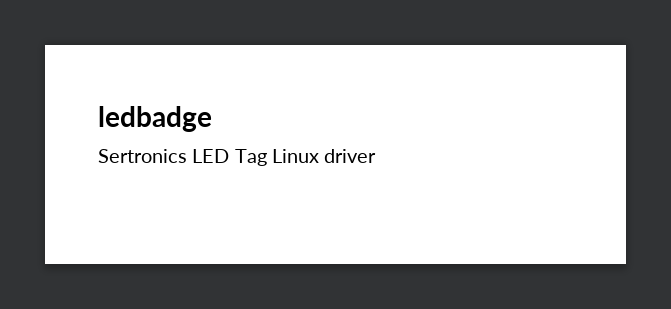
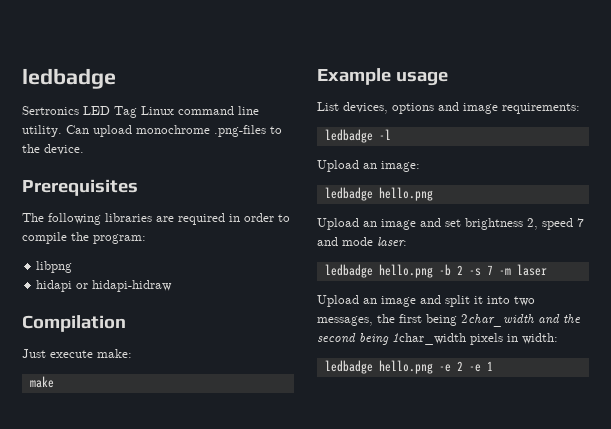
[324,149,377,163] driver -> [178,106,259,115] [22,125,282,137] [22,144,84,155] [22,179,138,196] [22,213,290,225] [22,232,146,244] [36,261,73,273] [36,280,173,292] [22,315,126,332] [22,349,132,358] [29,376,54,388] [317,68,448,86] [317,102,580,114] [324,129,391,143] [317,160,420,172] [324,187,433,201] [317,218,584,230] [317,237,407,247] [324,264,547,278] [317,295,535,307] [317,314,581,327] [317,333,558,345] [324,360,493,374] command line utility. Can upload monochrome .png-files to the device. // Prerequisites // The following libraries are required in order to compile the program: // libpng // hidapi or hidapi-hidraw // Compilation // Just execute make: // make // Example usage // List devices, options and image requirements: // ledbadge -l // Upload an image: // ledbadge hello.png // Upload an image and set brightness 2, speed 7 and mode laser: // ledbadge hello.png -b 2 -s 7 -m laser // Upload an image and split it into two messages, the first being 2char_width and the second being 1char_width pixels in width: // ledbadge hello.png -e 2 -e 1

